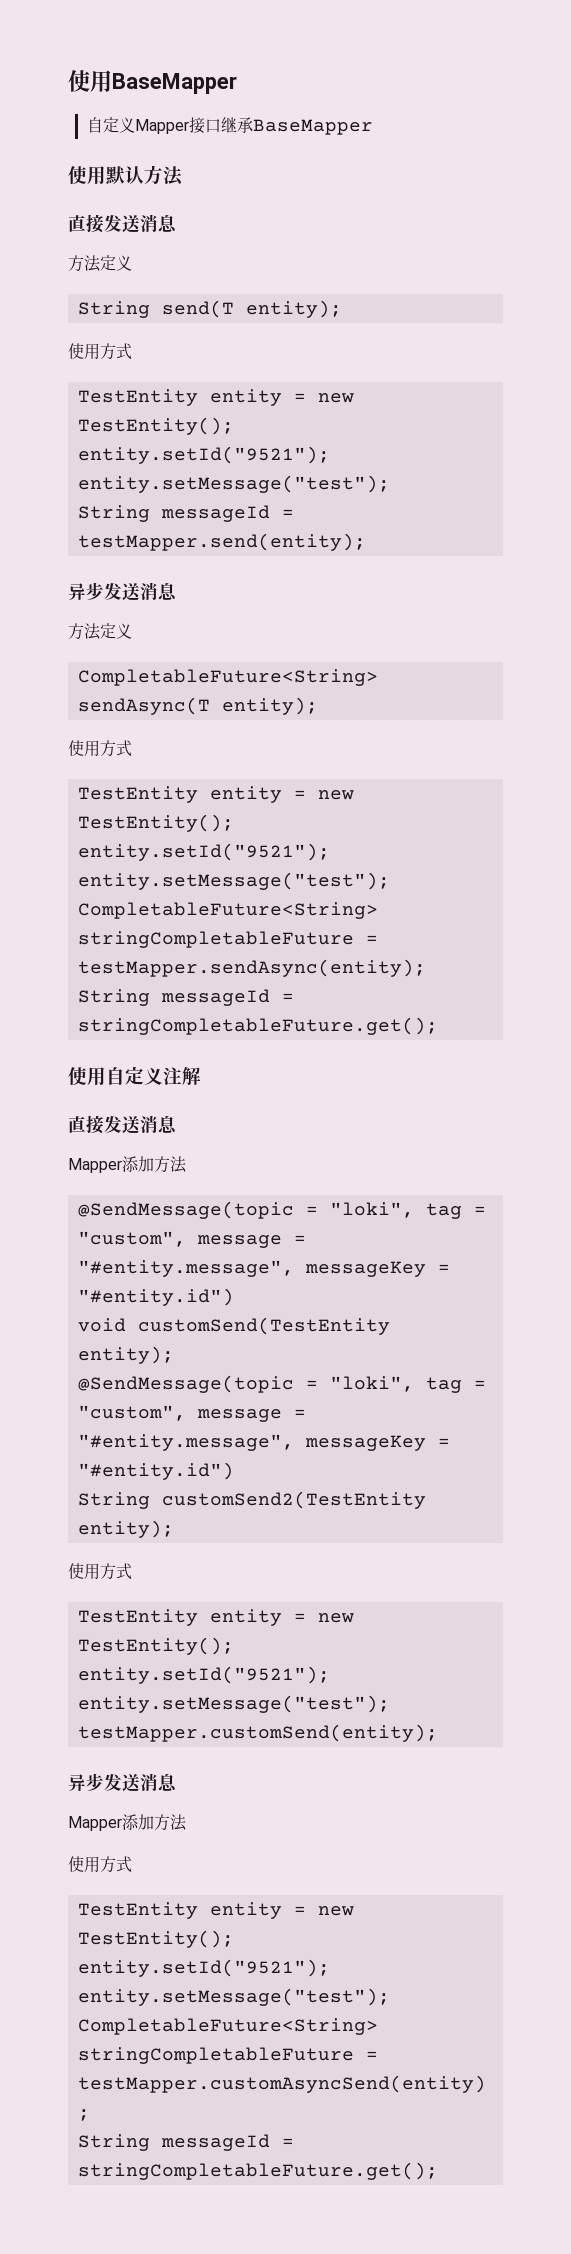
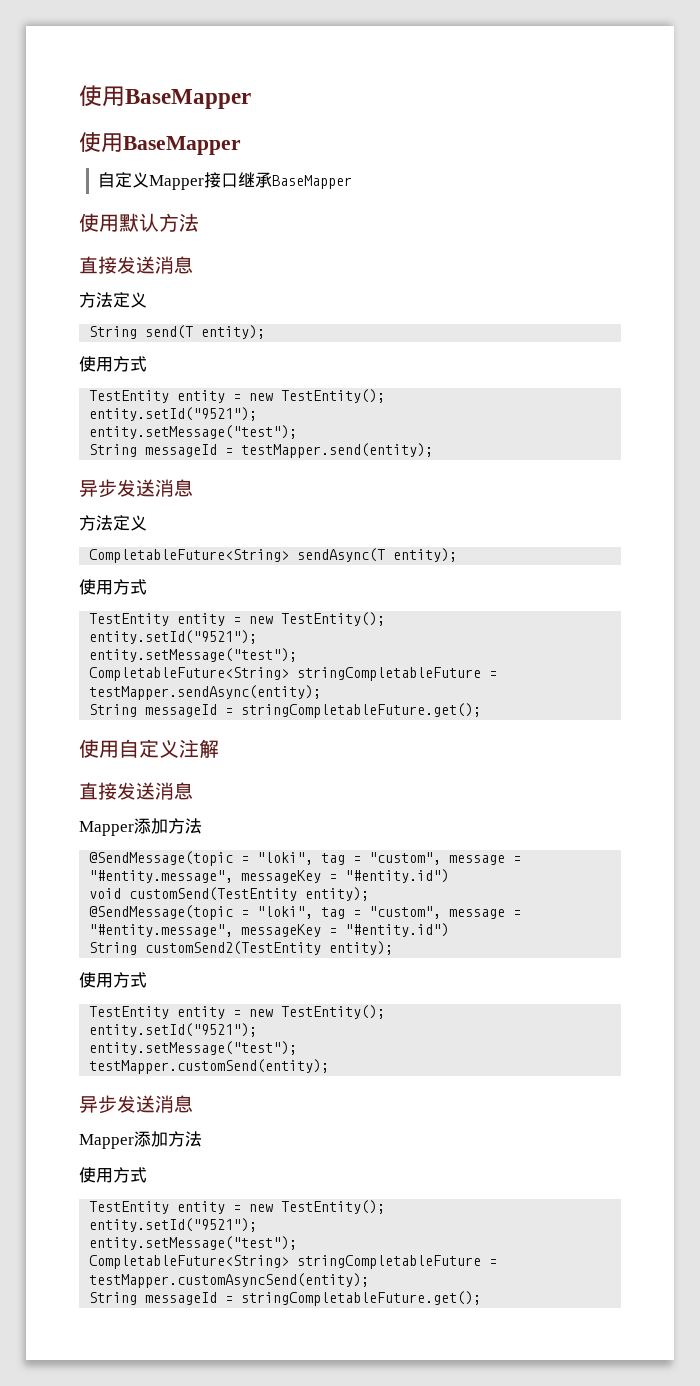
[68,70,237,94] 使用BaseMapper -> [79,85,251,109] [79,132,241,155] 使用BaseMapper // 使用BaseMapper

